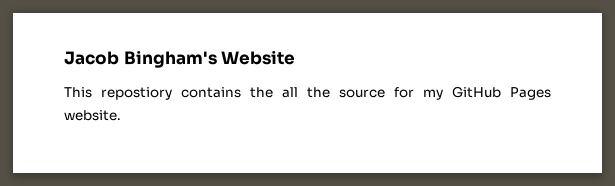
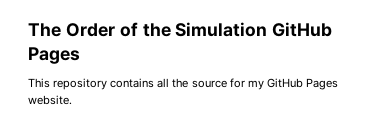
[64,50,296,68] [64,87,273,100] Jacob Bingham's Website // This repostiory contains the -> [28,22,333,37] [28,47,80,64] [28,78,155,90] The Order of the Simulation GitHub Pages // This repository contains

